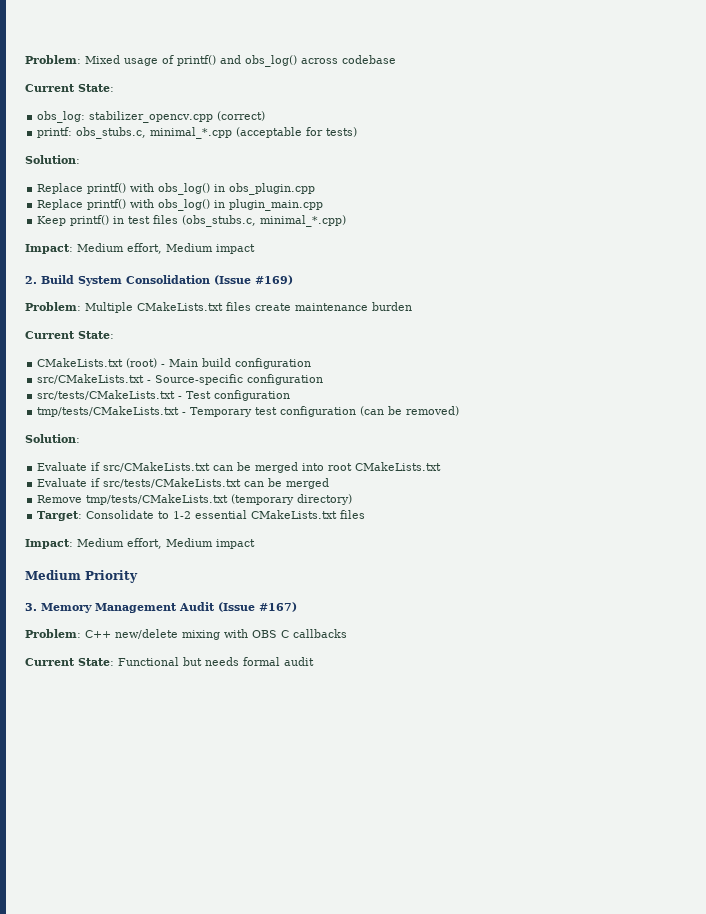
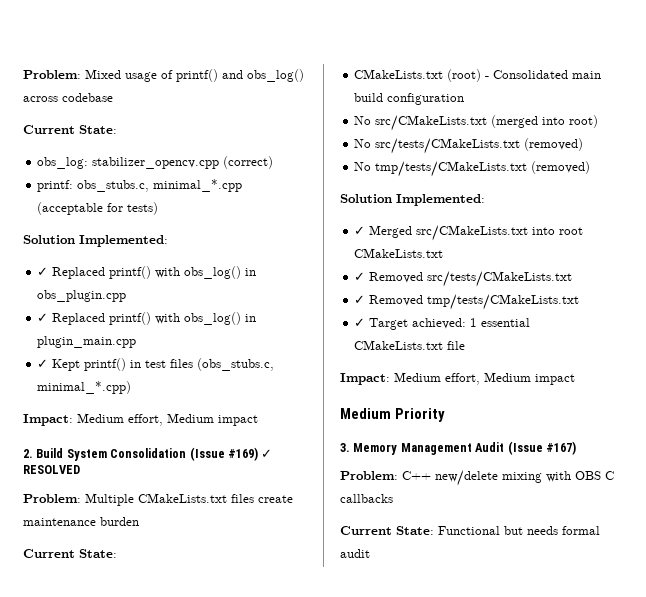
[25,155,80,164] [37,183,84,194] Solution: // Replace -> [23,235,168,247] [37,267,106,279] Solution Implemented: // ✓ Replaced
[37,199,84,210] Replace -> [37,313,106,325] ✓ Replaced
[37,216,67,226] Keep -> [37,359,81,371] ✓ Kept
(293, 280) none -> [261,449,273,458] [23,465,80,474] ✓ RESOLVED
[169,359,199,367] Main -> [493,70,602,79] Consolidated main
[37,374,324,385] [37,390,291,401] [37,406,460,417] [25,434,80,443] [37,462,299,473] src/CMakeLists.txt - Source-specific configuration // src/tests/CMakeLists.txt - Test configuration // tmp/tests/CMakeLists.txt - Temporary test configuration (can be removed) // Solution: // Evaluate if src/CMakeLists.txt can be merged -> [354,115,599,131] [354,138,584,154] [354,161,591,177] [340,194,485,206] [354,225,529,241] No src/CMakeLists.txt (merged into root) // No src/tests/CMakeLists.txt (removed) // No tmp/tests/CMakeLists.txt (removed) // Solution Implemented: // ✓ Merged src/CMakeLists.txt
[37,478,330,489] [37,494,353,505] [37,510,192,521] Evaluate if src/tests/CMakeLists.txt can be merged // Remove tmp/tests/CMakeLists.txt (temporary directory) // Target: Consolidate to 1-2 -> [354,271,573,287] [354,294,580,310] [354,318,478,330] ✓ Removed src/tests/CMakeLists.txt // ✓ Removed tmp/tests/CMakeLists.txt // ✓ Target achieved: 1
[340,510,366,519] files -> [447,341,466,350] file

